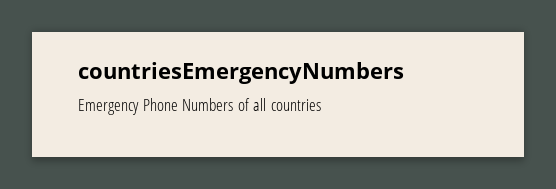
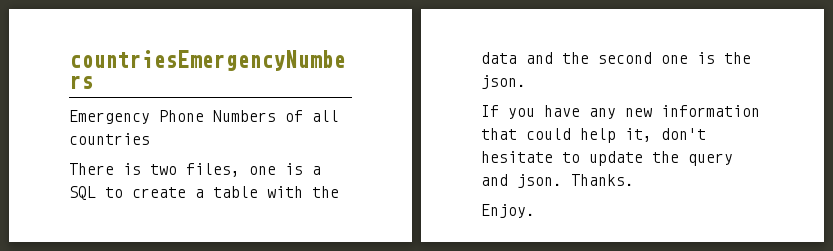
(321, 105) none -> [69,163,321,177] [69,186,339,200] [481,52,751,64] [481,75,526,89] [481,105,760,119] [481,128,706,143] [481,151,733,166] [481,174,634,188] [481,204,535,218] // There is two files, one is a SQL to create a table with the data and the second one is the json. // If you have any new information that could help it, don't hesitate to update the query and json. Thanks. // Enjoy.

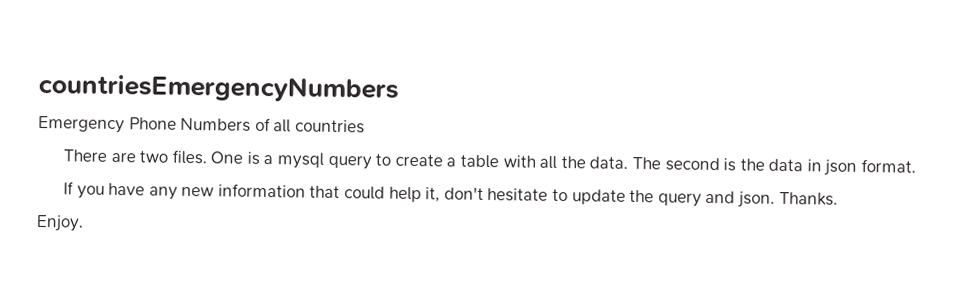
[123,163,321,177] [69,186,96,200] is two files, one is a SQL -> [110,149,372,170] are two files. One is a mysql query
[312,186,339,198] [481,52,751,64] [481,75,526,89] the data and the second one is the json. -> [539,155,917,177] all the data. The second is the data in json format.

